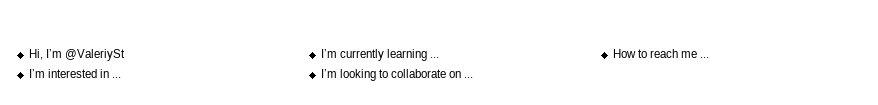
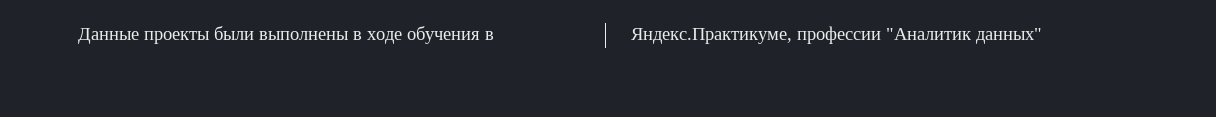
[28,49,125,61] [28,69,121,78] [320,49,439,61] [320,69,474,81] [612,49,710,58] Hi, I’m @ValeriySt // I’m interested in ... // I’m currently learning ... // I’m looking to collaborate on ... // How to reach me ... -> [78,26,1042,44] Данные проекты были выполнены в ходе обучения в Яндекс.Практикуме, профессии "Аналитик данных"

